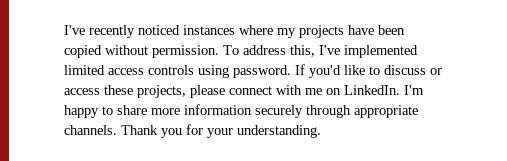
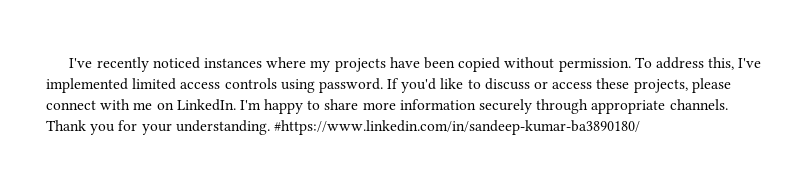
(321, 131) none -> [273,120,640,135] #https://www.linkedin.com/in/sandeep-kumar-ba3890180/

